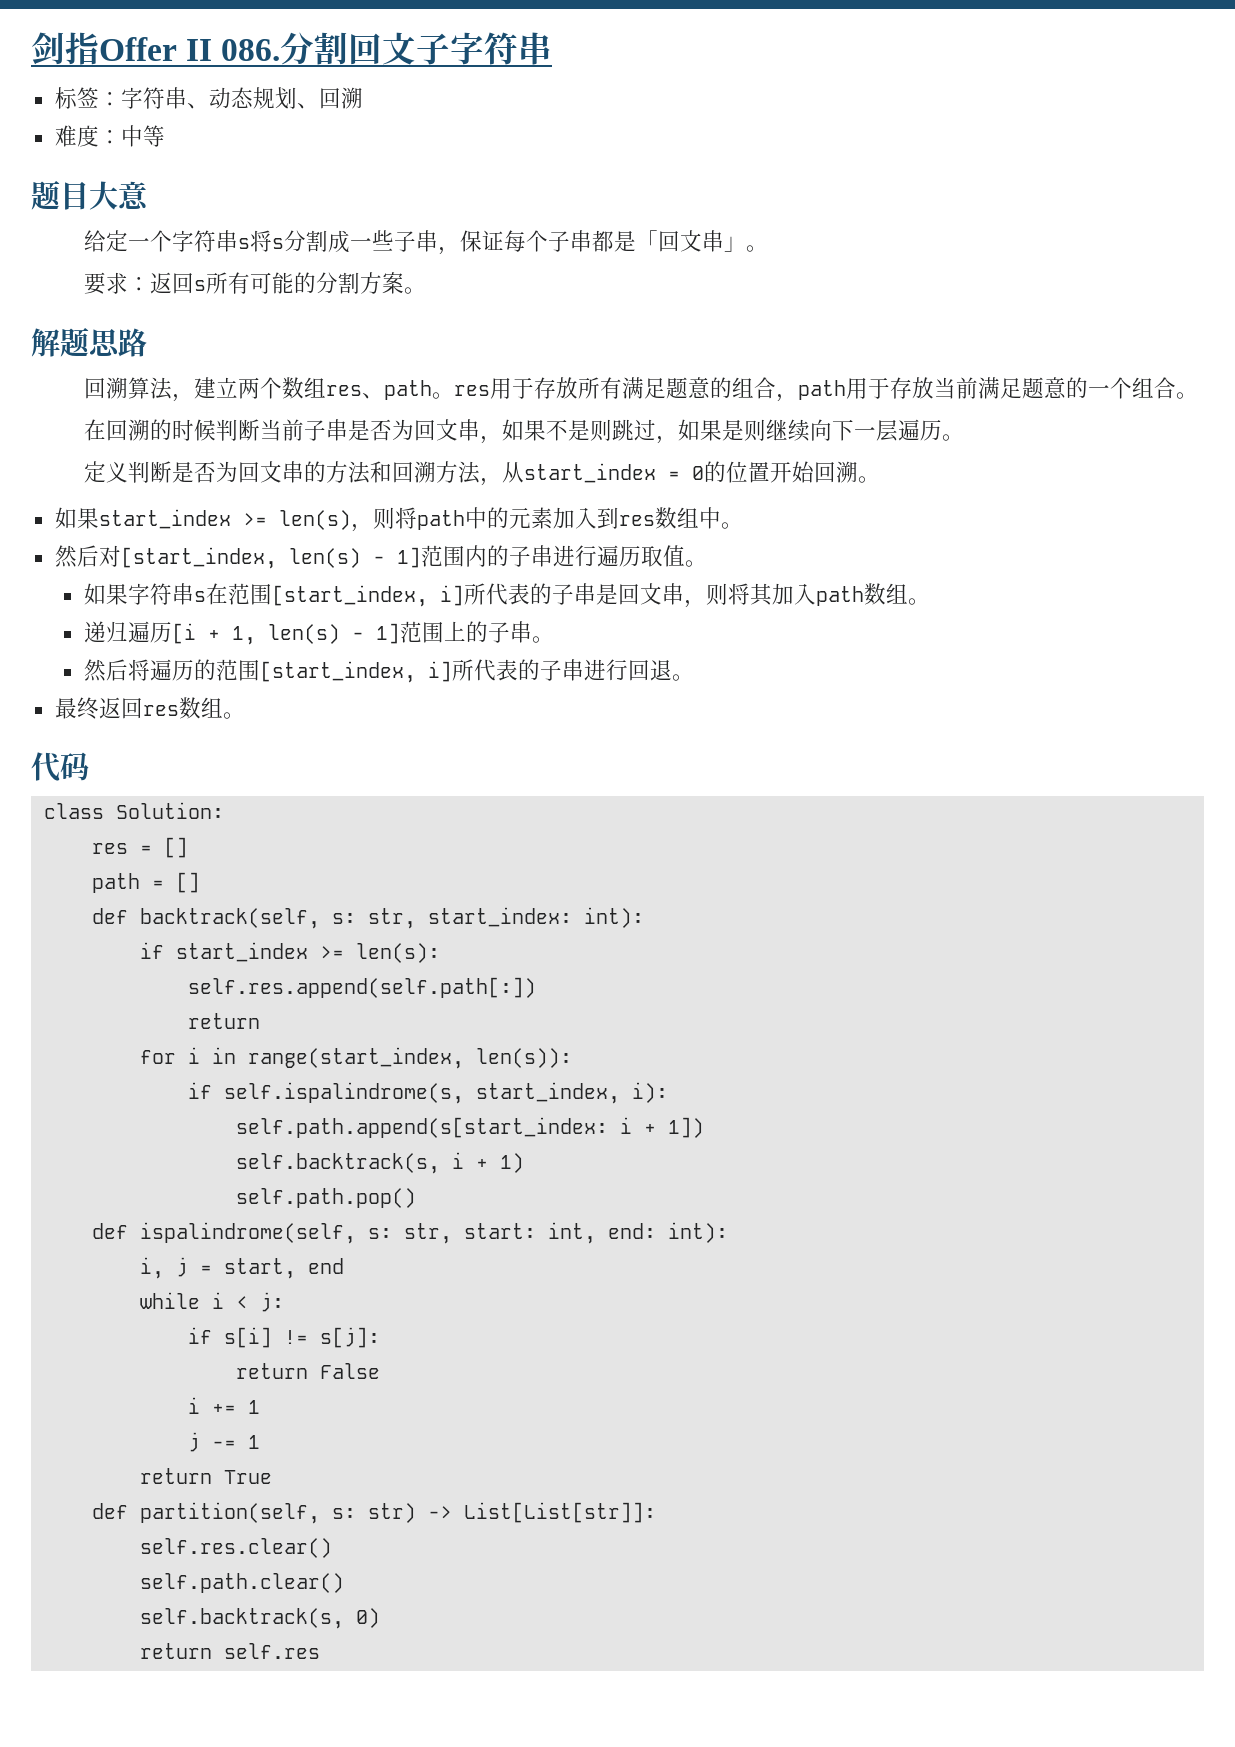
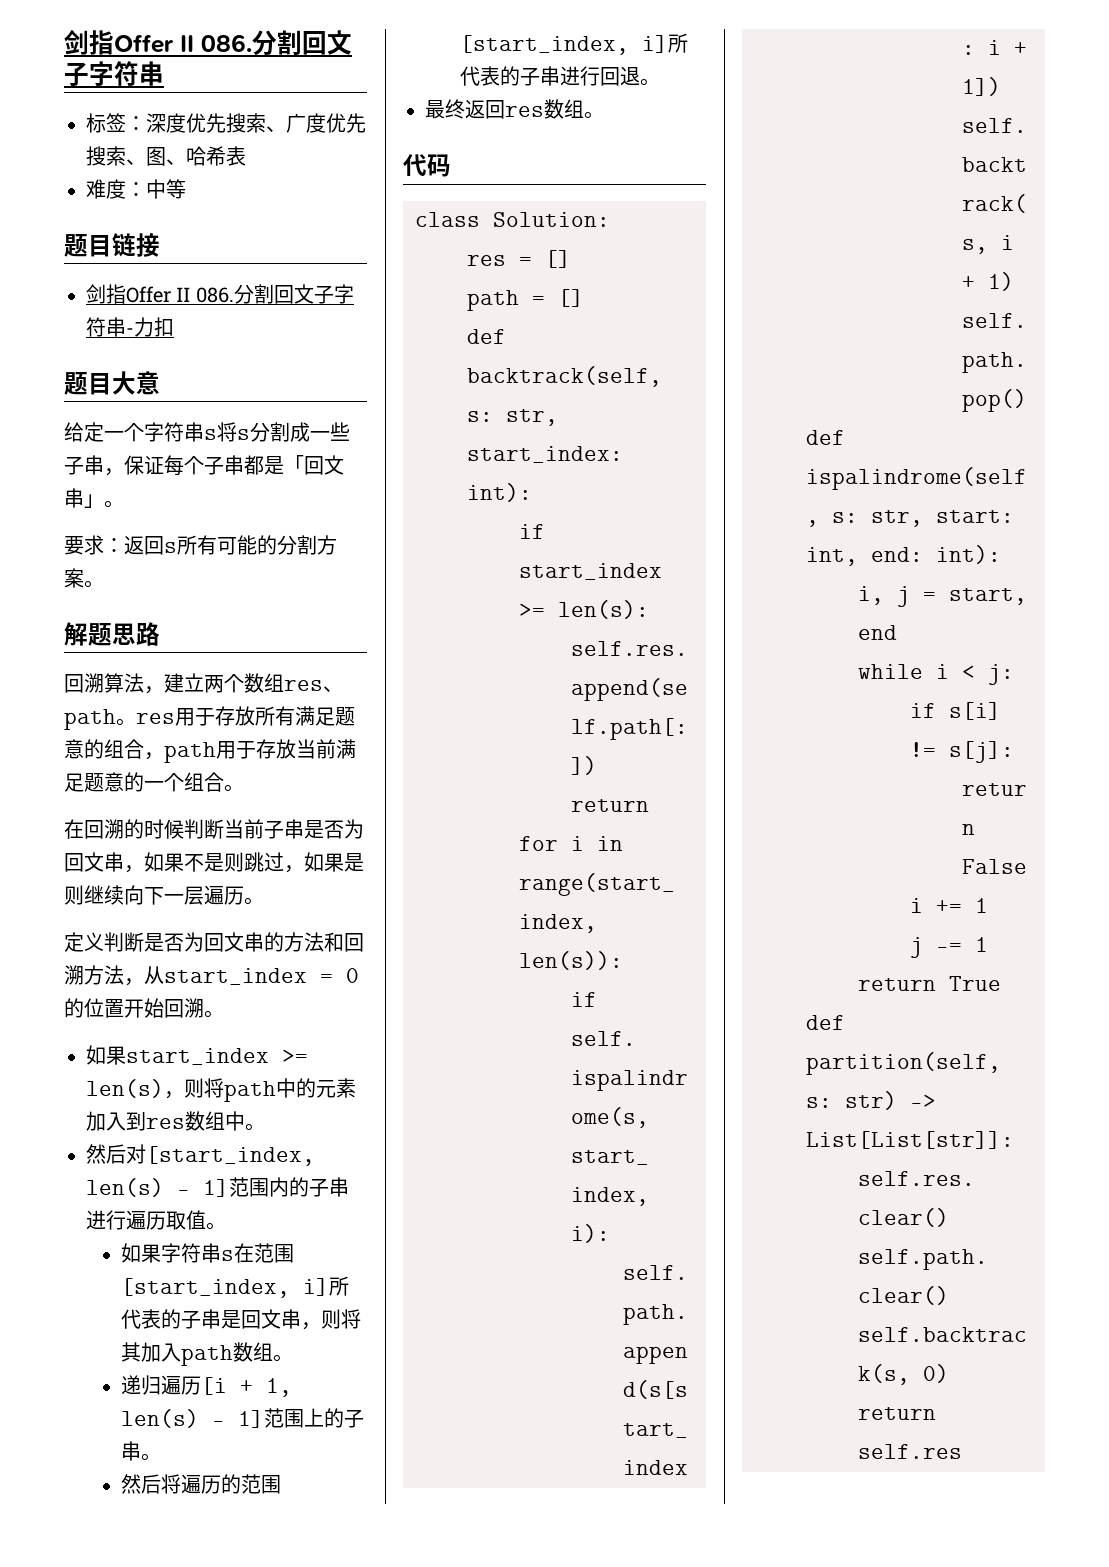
[120,87,363,109] [54,125,165,147] 字符串、动态规划、回溯 // 难度：中等 -> [146,113,366,133] [86,146,246,166] [86,179,186,199] [64,233,160,257] [86,284,354,304] [86,317,174,337] 深度优先搜索、广度优先搜索、图、哈希表 // 难度：中等 // 题目链接 // 剑指Offer II 086.分割回文子字符串-力扣

